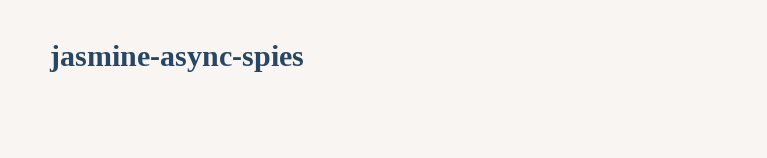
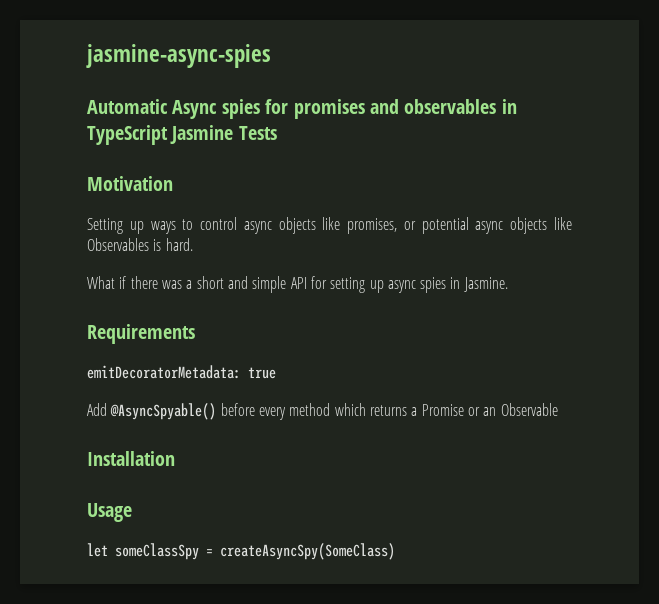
(304, 58) none -> [87,99,517,119] [87,125,277,145] [87,176,173,191] [87,217,572,234] [87,238,193,251] [87,276,508,293] [87,324,195,344] [87,365,276,379] [87,403,558,420] [87,451,175,466] [87,503,132,522] [87,543,395,560] // Automatic Async spies for promises and observables in TypeScript Jasmine Tests // Motivation // Setting up ways to control async objects like promises, or potential async objects like Observables is hard. // What if there was a short and simple API for setting up async spies in Jasmine. // Requirements // emitDecoratorMetadata: true // Add @AsyncSpyable() before every method which returns a Promise or an Observable // Installation // Usage // let someClassSpy = createAsyncSpy(SomeClass)

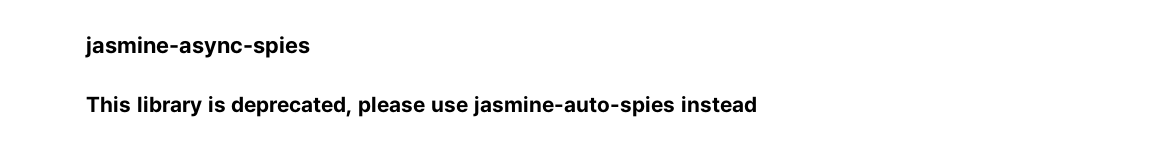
[87,99,517,119] [87,125,277,145] [87,176,173,191] [87,217,572,234] [87,238,193,251] [87,276,508,293] [87,324,195,344] [87,365,276,379] [87,403,558,420] [87,451,175,466] [87,503,132,522] [87,543,395,560] Automatic Async spies for promises and observables in TypeScript Jasmine Tests // Motivation // Setting up ways to control async objects like promises, or potential async objects like Observables is hard. // What if there was a short and simple API for setting up async spies in Jasmine. // Requirements // emitDecoratorMetadata: true // Add @AsyncSpyable() before every method which returns a Promise or an Observable // Installation // Usage // let someClassSpy = createAsyncSpy(SomeClass) -> [86,95,757,117] This library is deprecated, please use jasmine-auto-spies instead

